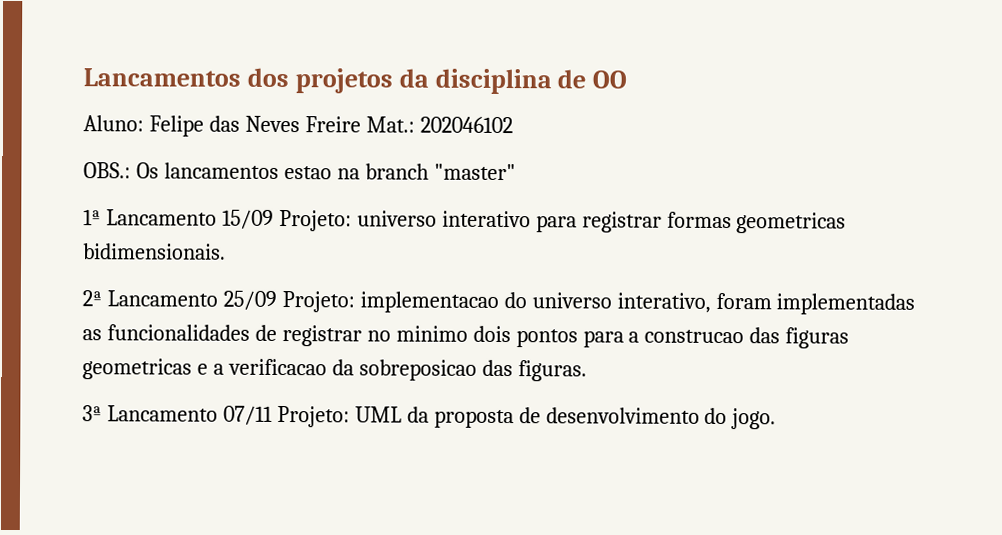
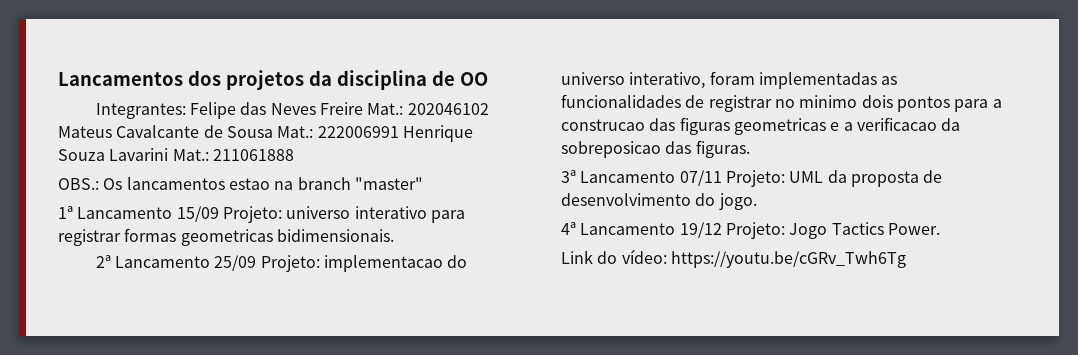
[83,115,144,132] Aluno: -> [95,103,186,119] Integrantes:
(513, 125) none -> [58,125,473,142] [58,148,294,161] Mateus Cavalcante de Sousa Mat.: 222006991 Henrique Souza Lavarini Mat.: 211061888
(777, 419) none -> [561,222,940,239] [561,249,906,268] // 4ª Lancamento 19/12 Projeto: Jogo Tactics Power. // Link do vídeo: https://youtu.be/cGRv_Twh6Tg

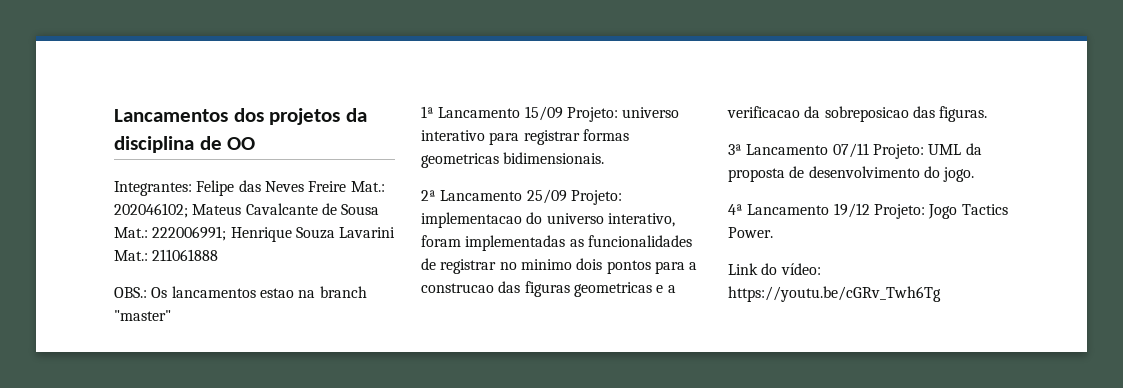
[407,103,489,115] 202046102 -> [114,203,188,218] 202046102;
[317,126,399,138] 222006991 -> [152,226,227,241] 222006991;

